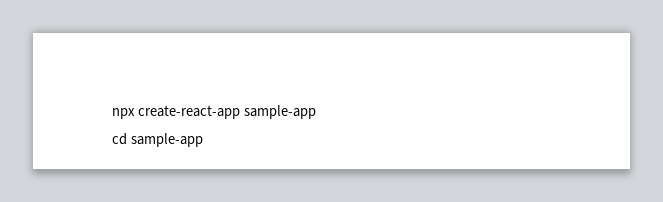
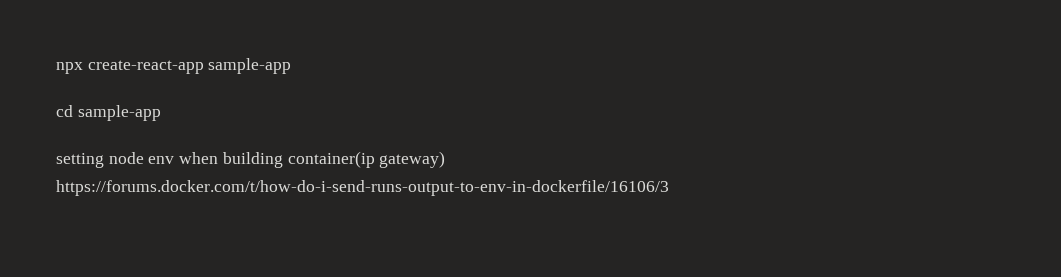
(203, 140) none -> [56,151,446,168] [56,180,669,196] // setting node env when building container(ip gateway) https://forums.docker.com/t/how-do-i-send-runs-output-to-env-in-dockerfile/16106/3

